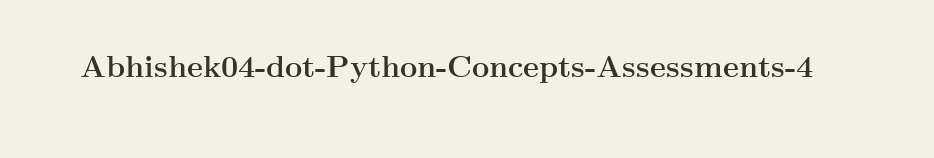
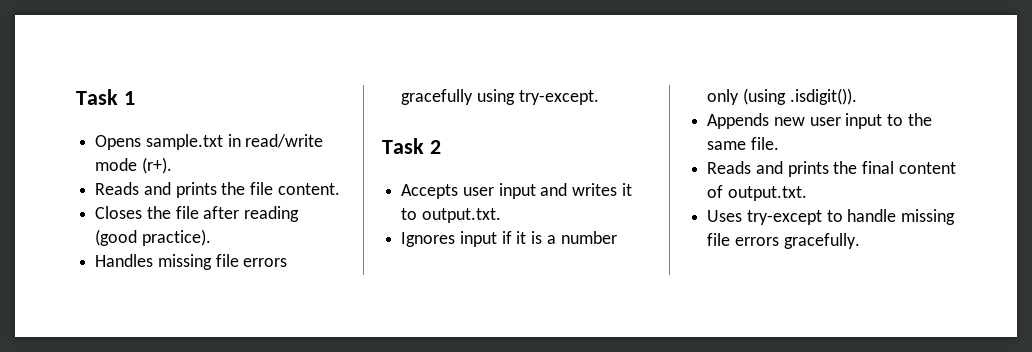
[80,56,813,83] Abhishek04-dot-Python-Concepts-Assessments-4 -> [76,89,135,105] [95,134,324,150] [95,157,172,174] [95,182,340,198] [95,206,300,222] [95,229,211,246] [95,254,288,270] [401,89,599,105] [382,138,441,154] [401,183,632,199] [401,208,501,223] [401,231,617,247] [707,88,857,105] [707,113,932,129] [707,137,779,150] [707,161,956,177] [707,185,807,201] [707,209,956,225] [707,233,860,249] Task 1 // Opens sample.txt in read/write mode (r+). // Reads and prints the file content. // Closes the file after reading (good practice). // Handles missing file errors gracefully using try-except. // Task 2 // Accepts user input and writes it to output.txt. // Ignores input if it is a number only (using .isdigit()). // Appends new user input to the same file. // Reads and prints the final content of output.txt. // Uses try-except to handle missing file errors gracefully.

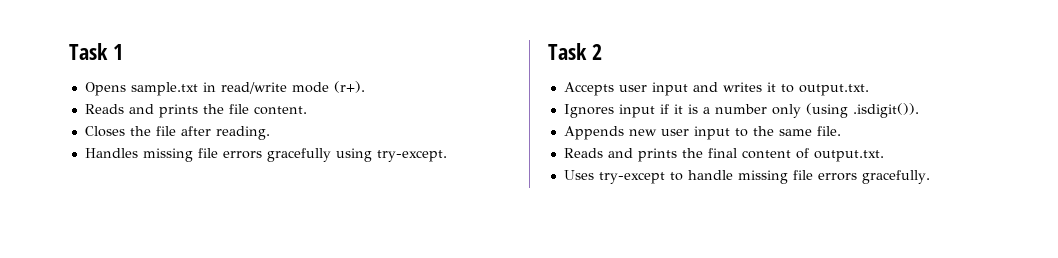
[244,206,300,222] [95,229,211,246] reading (good practice). -> [215,126,270,140] reading.

